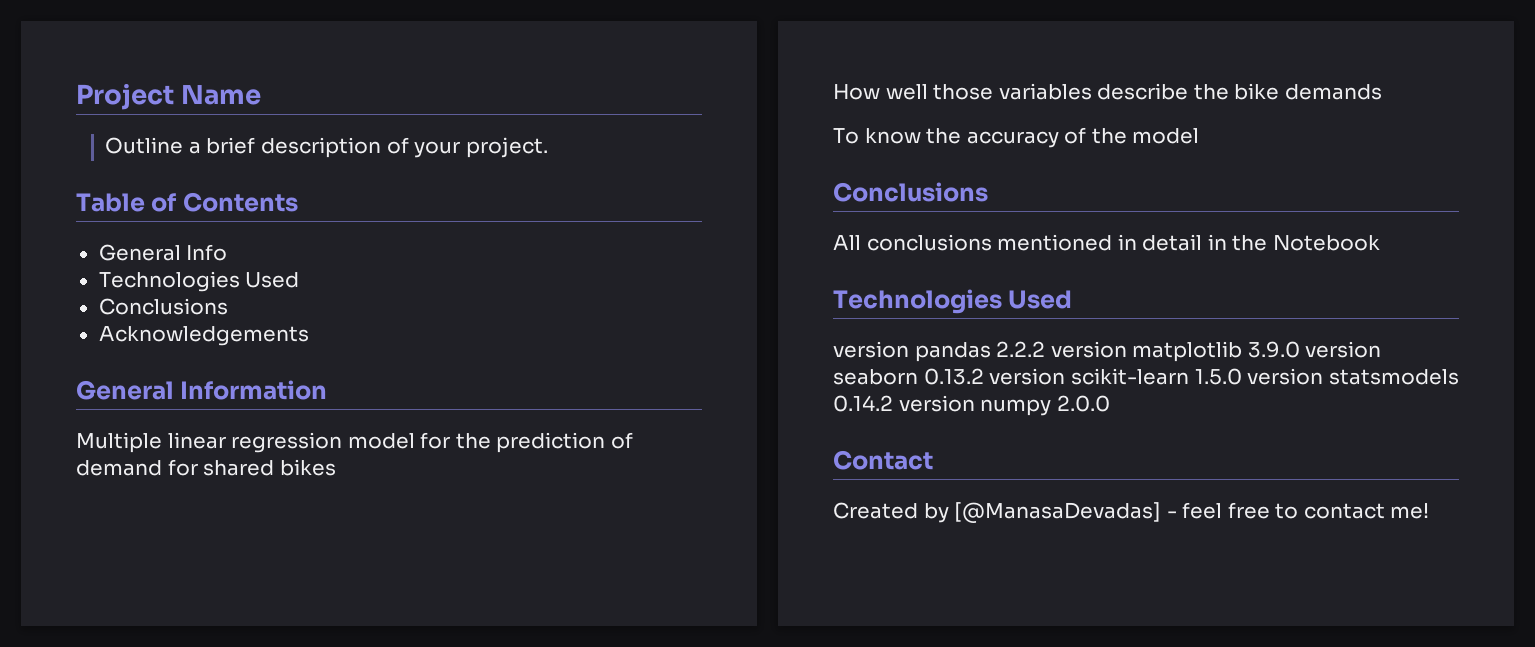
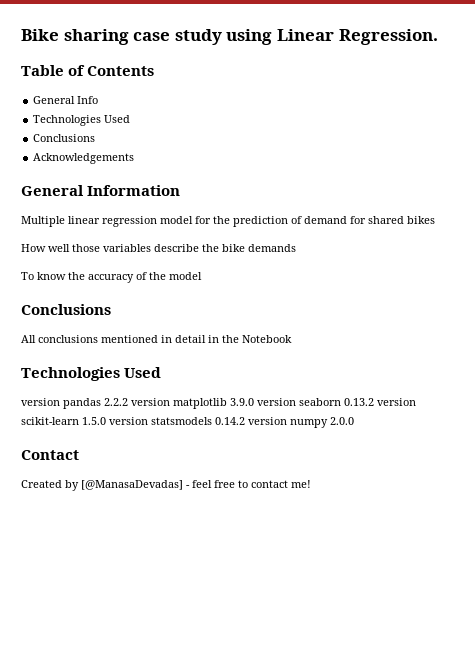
[76,83,262,110] [105,137,548,158] Project Name // Outline a brief description of your project. -> [21,29,438,45] Bike sharing case study using Linear Regression.

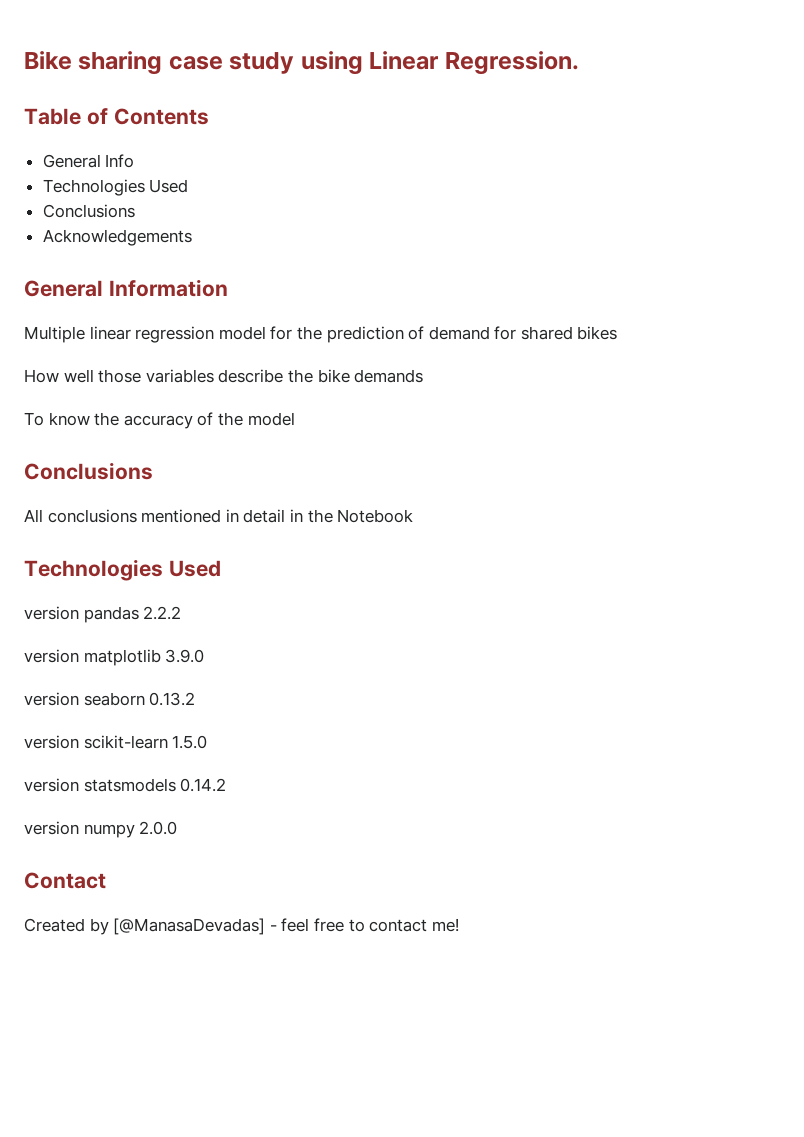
(128, 402) none -> (182, 613) //
(254, 402) none -> (205, 656) //
(374, 402) none -> (196, 699) //
(106, 421) none -> (208, 742) //
(245, 421) none -> (227, 785) //

